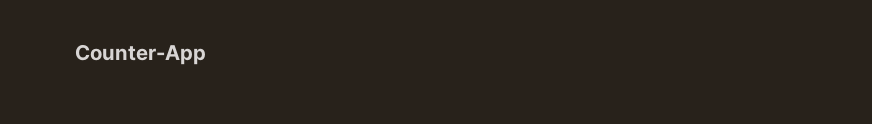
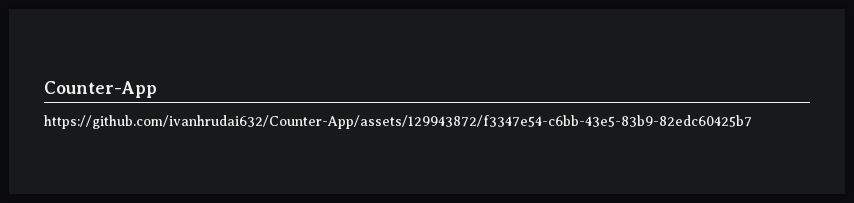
(206, 54) none -> [44,115,752,129] // https://github.com/ivanhrudai632/Counter-App/assets/129943872/f3347e54-c6bb-43e5-83b9-82edc60425b7

